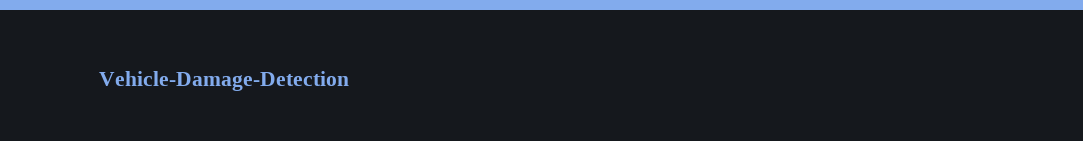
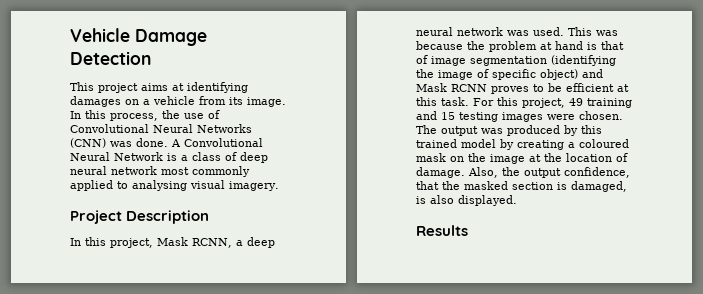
[99,71,349,91] Vehicle-Damage-Detection -> [70,28,207,46] [70,51,151,65] [70,82,248,93] [70,96,286,107] [70,110,220,121] [70,124,252,133] [70,138,263,148] [70,152,268,163] [70,166,250,177] [70,180,279,191] [70,210,210,224] [70,237,275,248] [416,27,618,36] [416,41,624,52] [416,55,616,66] [416,69,603,80] [416,83,629,94] [416,97,632,108] [416,111,623,122] [416,125,602,136] [416,139,629,150] [416,153,628,164] [416,167,630,178] [416,181,627,192] [416,195,517,206] [416,225,468,236] Vehicle Damage Detection // This project aims at identifying damages on a vehicle from its image. In this process, the use of Convolutional Neural Networks (CNN) was done. A Convolutional Neural Network is a class of deep neural network most commonly applied to analysing visual imagery. // Project Description // In this project, Mask RCNN, a deep neural network was used. This was because the problem at hand is that of image segmentation (identifying the image of specific object) and Mask RCNN proves to be efficient at this task. For this project, 49 training and 15 testing images were chosen. The output was produced by this trained model by creating a coloured mask on the image at the location of damage. Also, the output confidence, that the masked section is damaged, is also displayed. // Results

